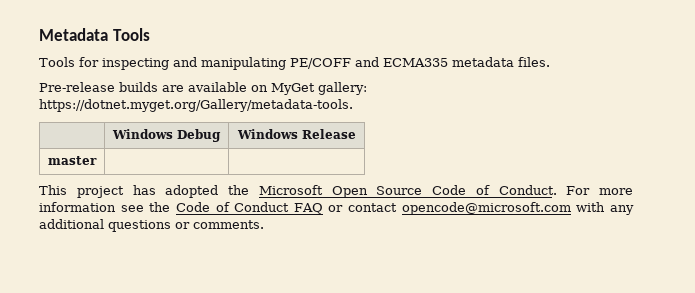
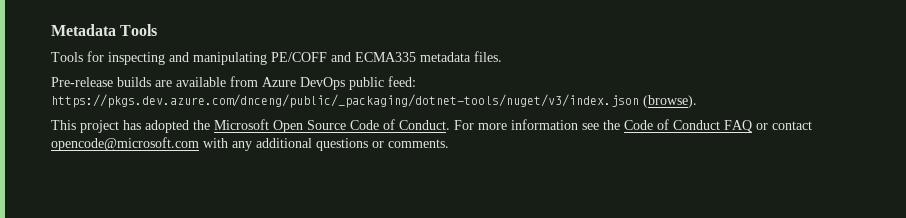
[251,82,367,95] [39,99,353,112] [112,129,221,142] [236,129,356,139] [48,156,97,165] on MyGet gallery: https://dotnet.myget.org/Gallery/metadata-tools. // | Windows Debug | Windows Release // master | | -> [230,76,416,90] [51,94,697,108] from Azure DevOps public feed: https://pkgs.dev.azure.com/dnceng/public/_packaging/dotnet-tools/nuget/v3/index.json (browse).

